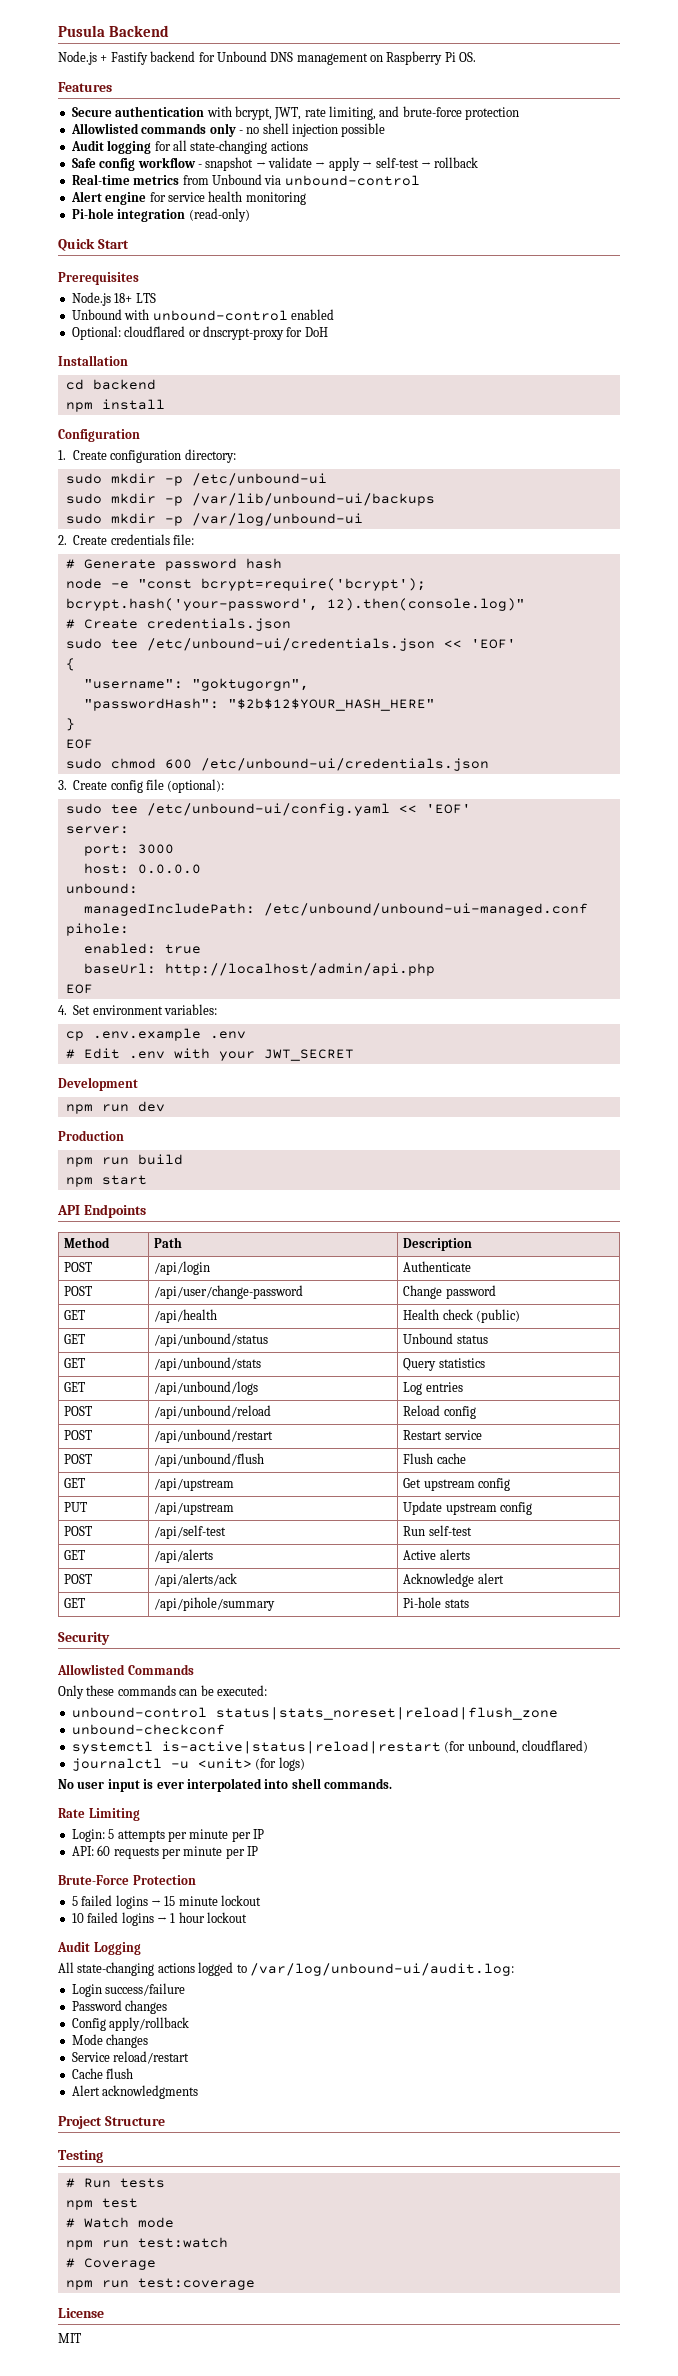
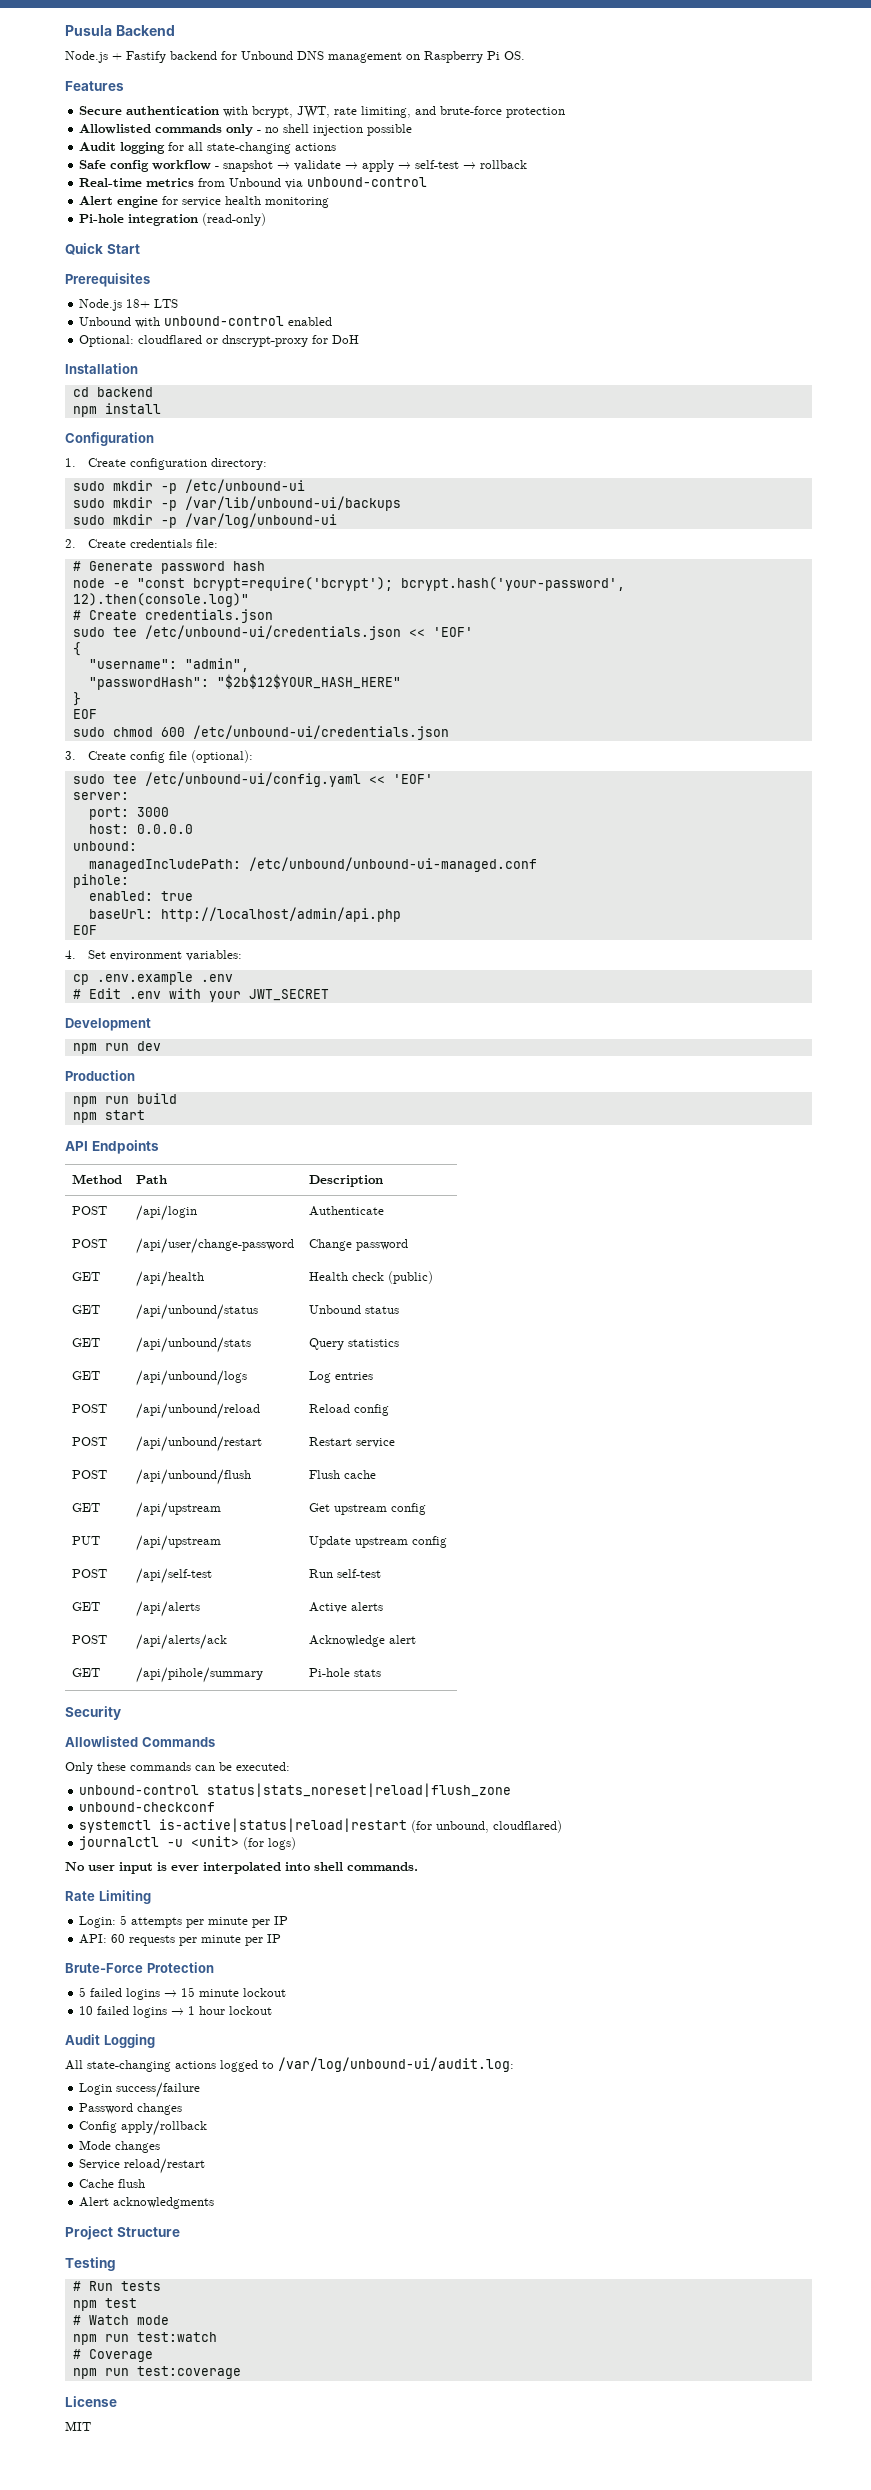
[191,678,309,691] "goktugorgn", -> [184,658,249,672] "admin",

